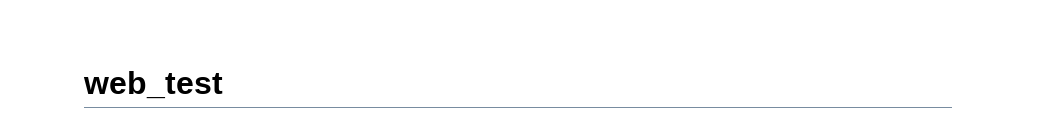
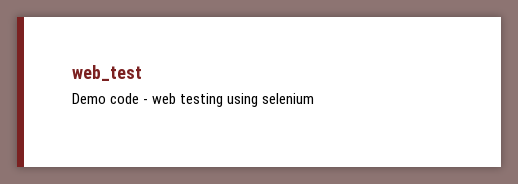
(223, 85) none -> [72,93,315,107] // Demo code - web testing using selenium

